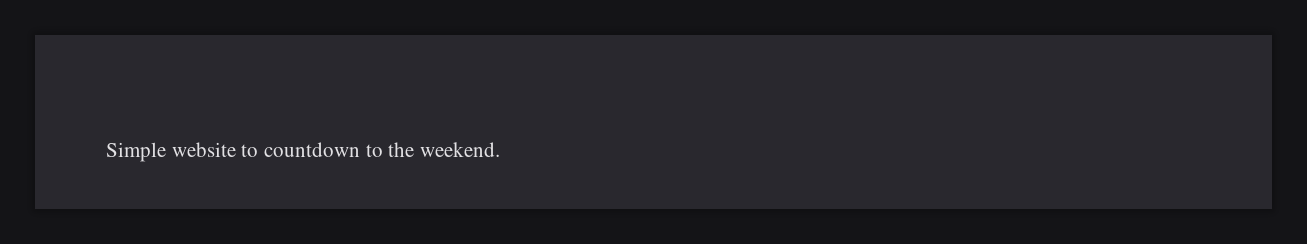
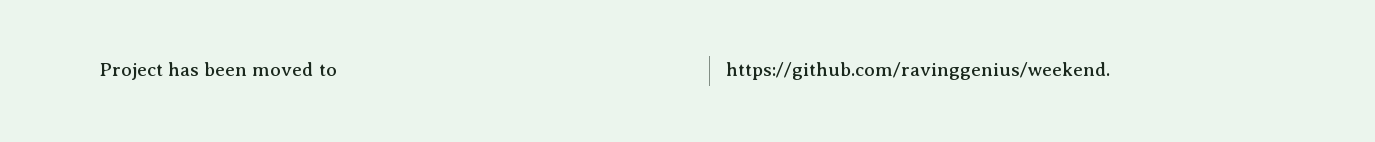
[106,142,501,162] Simple website to countdown to the weekend. -> [99,62,1110,80] Project has been moved to https://github.com/ravinggenius/weekend.

